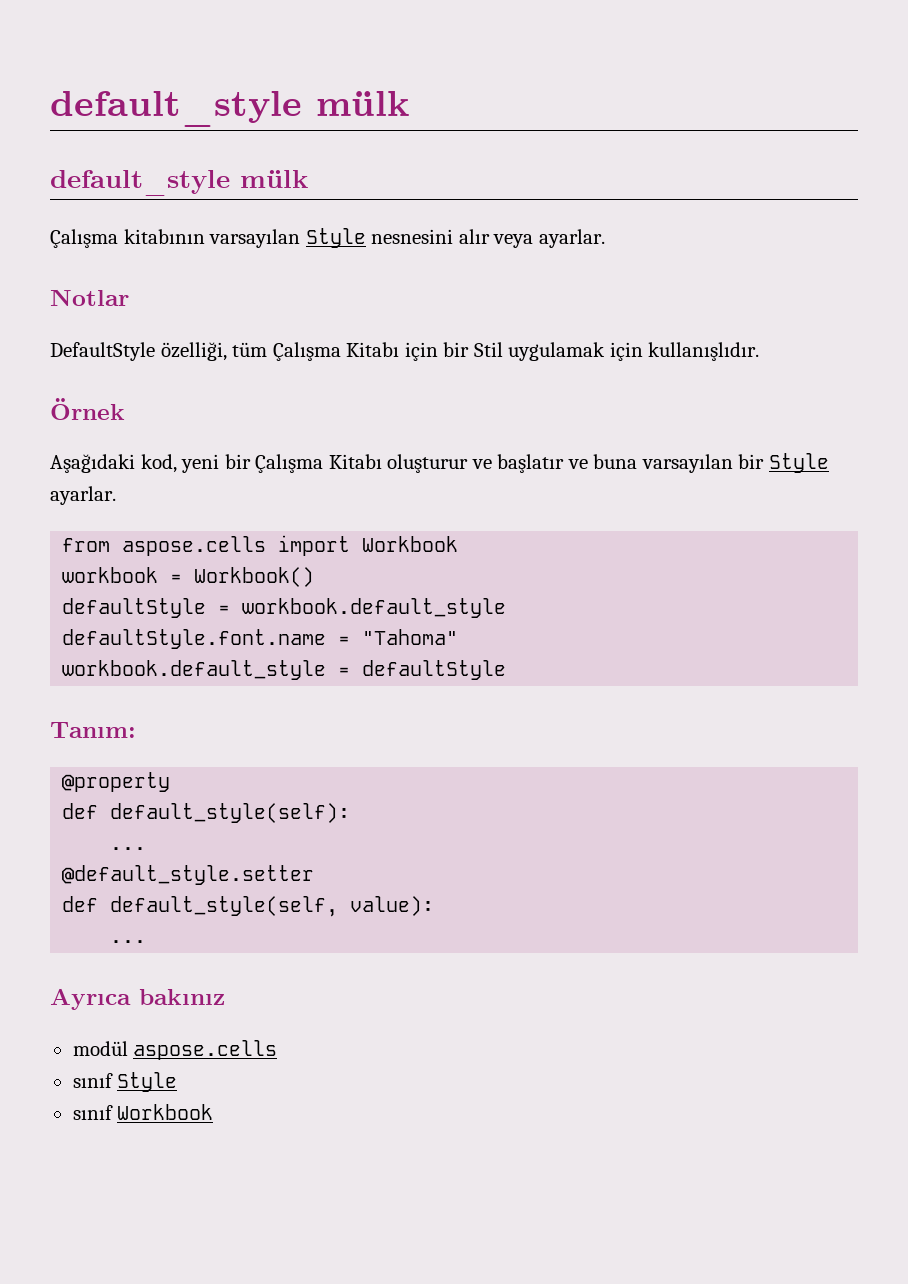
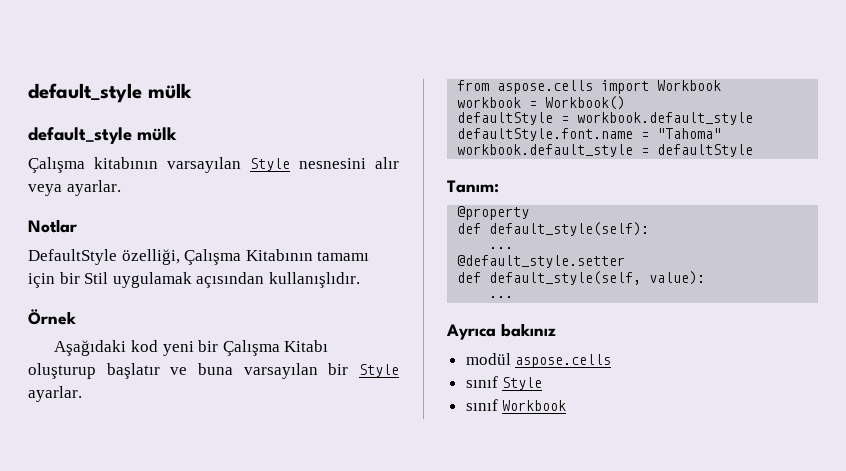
[232,342,400,361] tüm Çalışma Kitabı -> [184,249,370,265] Çalışma Kitabının tamamı
[609,342,643,361] için -> [196,272,265,288] açısından
[140,454,177,473] kod, -> [131,340,159,352] kod
[387,454,492,473] oluşturur ve -> [28,363,96,379] oluşturup

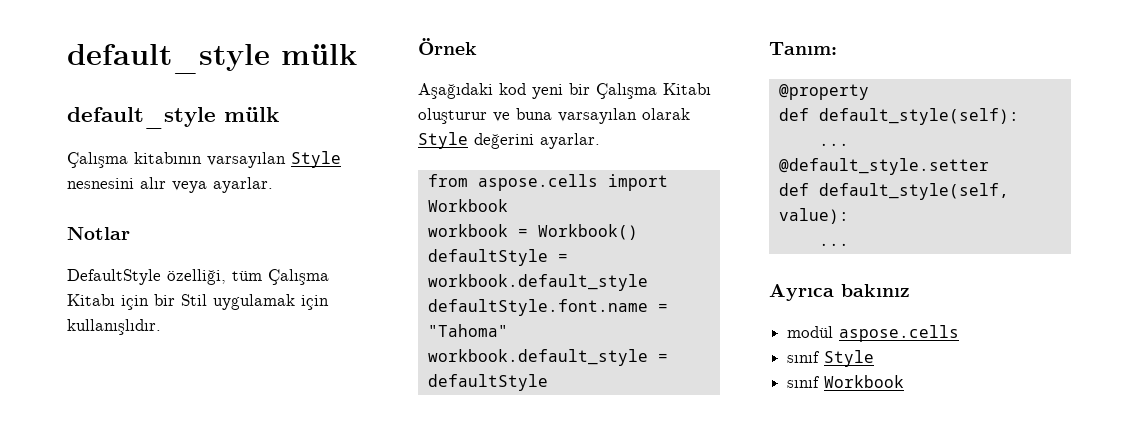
[184,249,370,265] Çalışma Kitabının tamamı -> [232,269,329,285] [67,294,115,306] tüm Çalışma Kitabı
[196,272,265,288] açısından -> [301,295,329,310] için
[28,363,160,379] oluşturup başlatır -> [418,108,487,124] oluşturur
[328,363,399,377] bir Style -> [642,108,690,120] [418,132,534,149] olarak Style değerini

